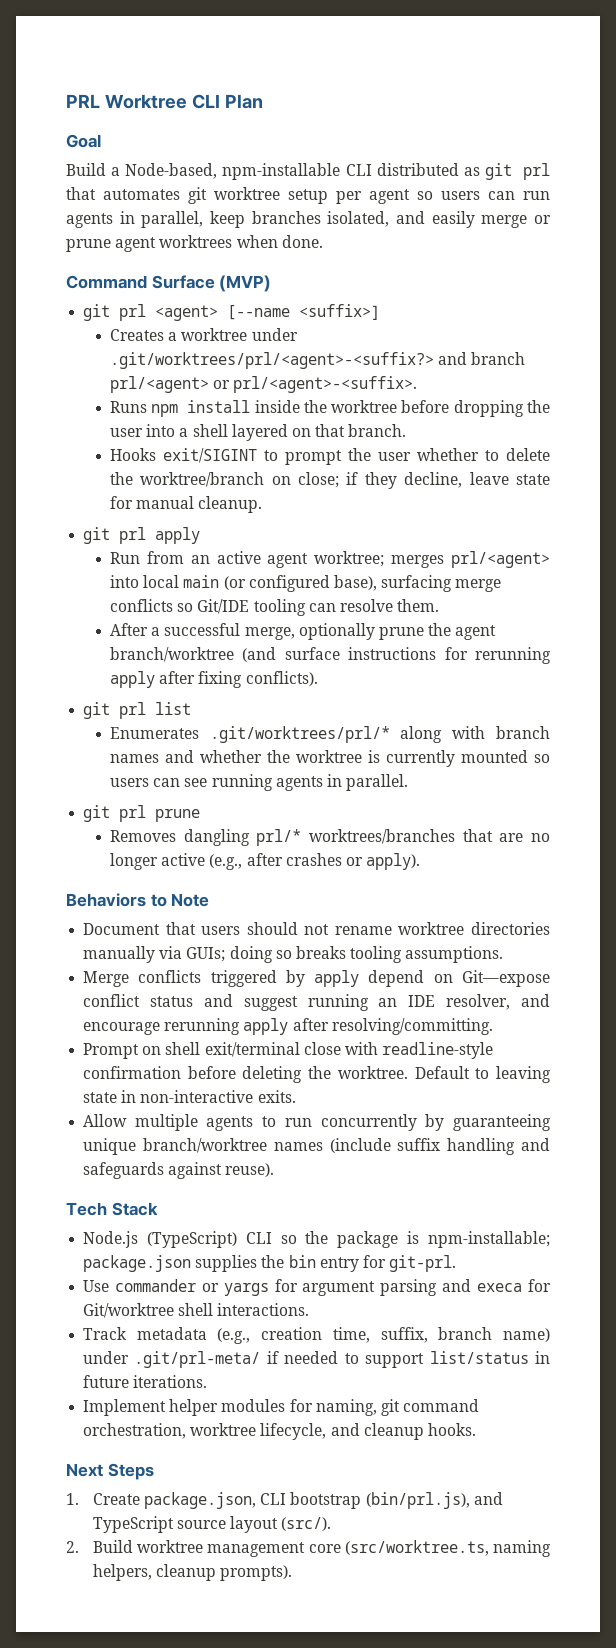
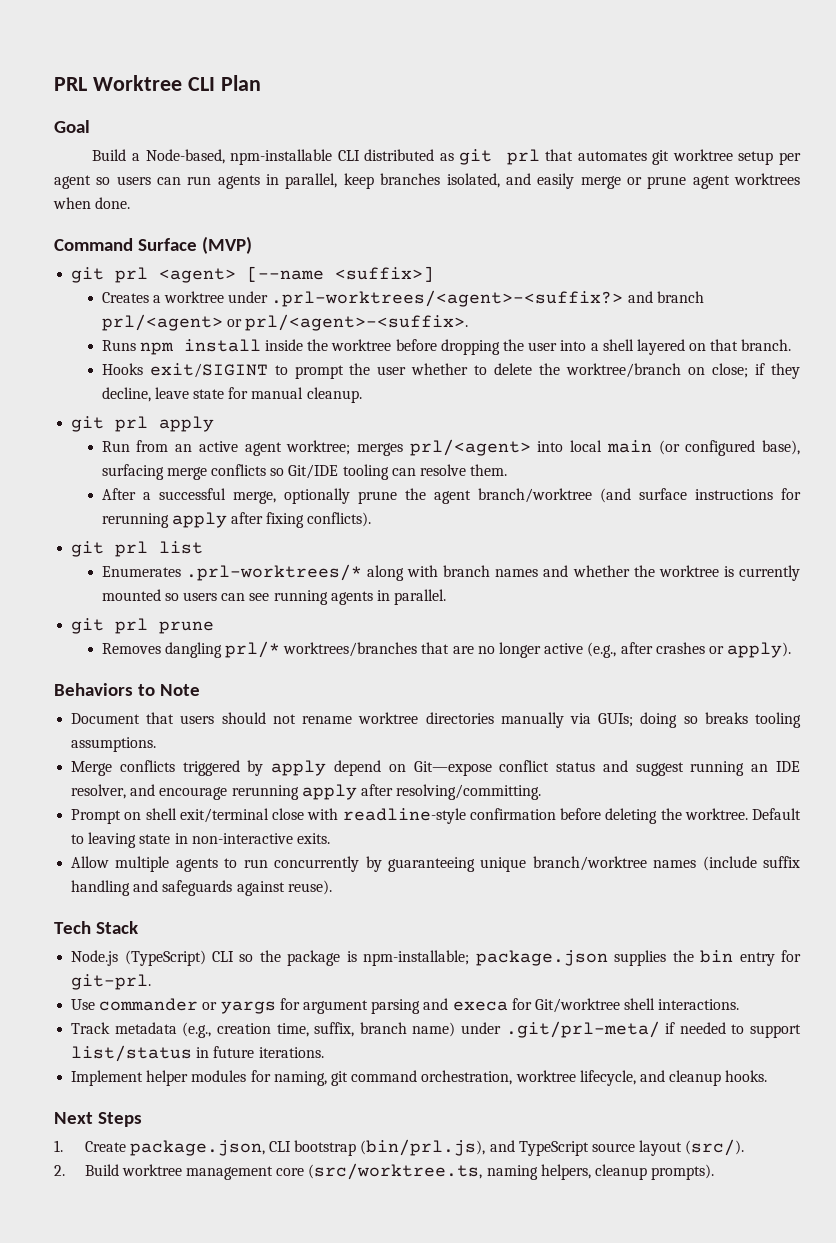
[109,352,434,369] .git/worktrees/prl/<agent>-<suffix?> -> [271,290,624,307] .prl-worktrees/<agent>-<suffix?>
[209,726,390,743] .git/worktrees/prl/* -> [185,564,362,581] .prl-worktrees/*

